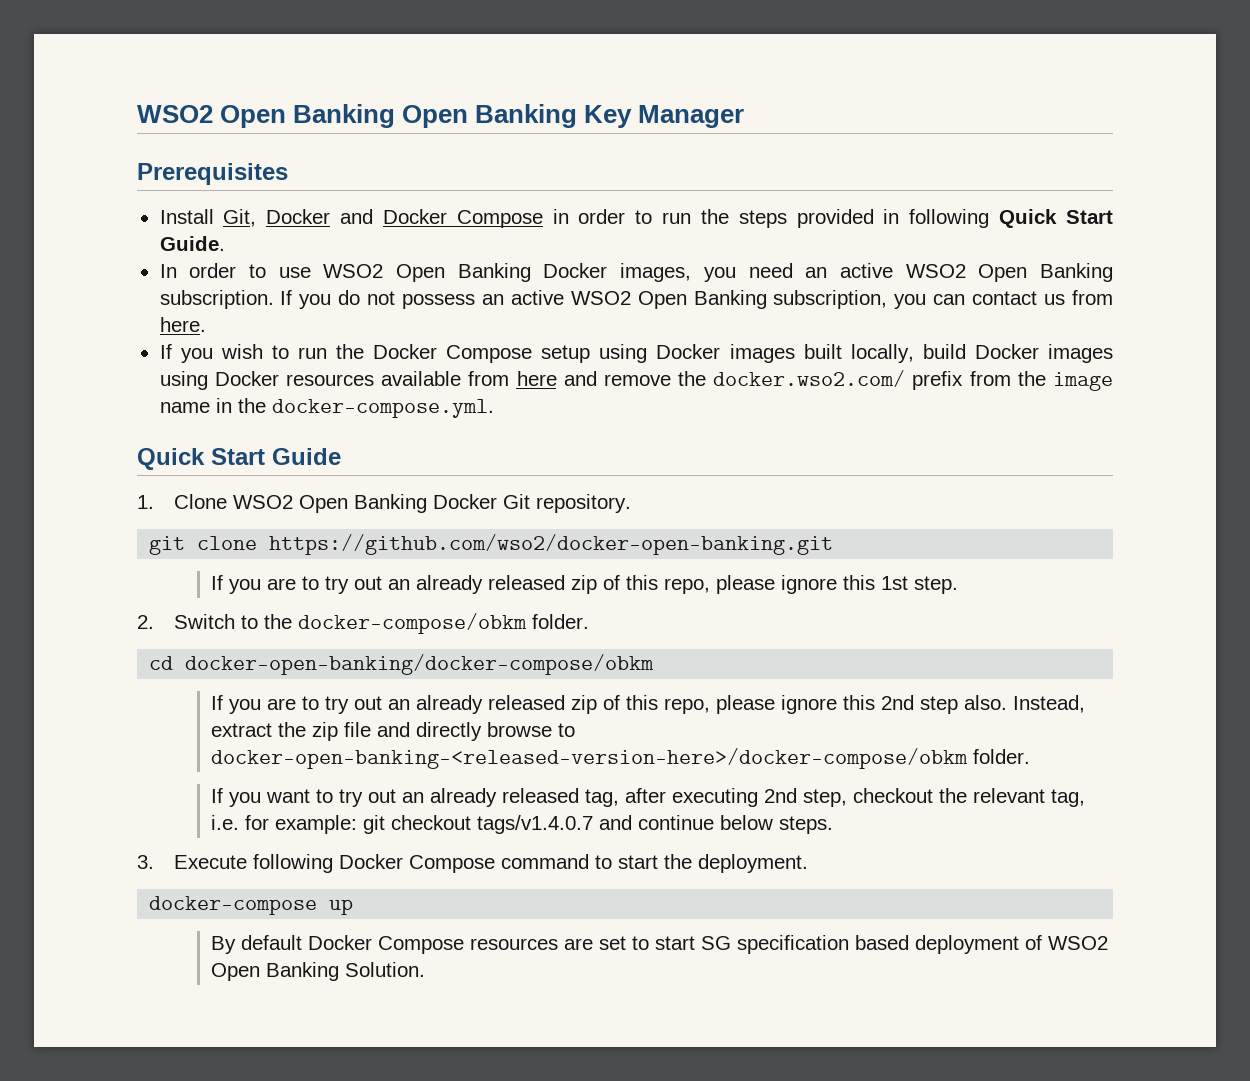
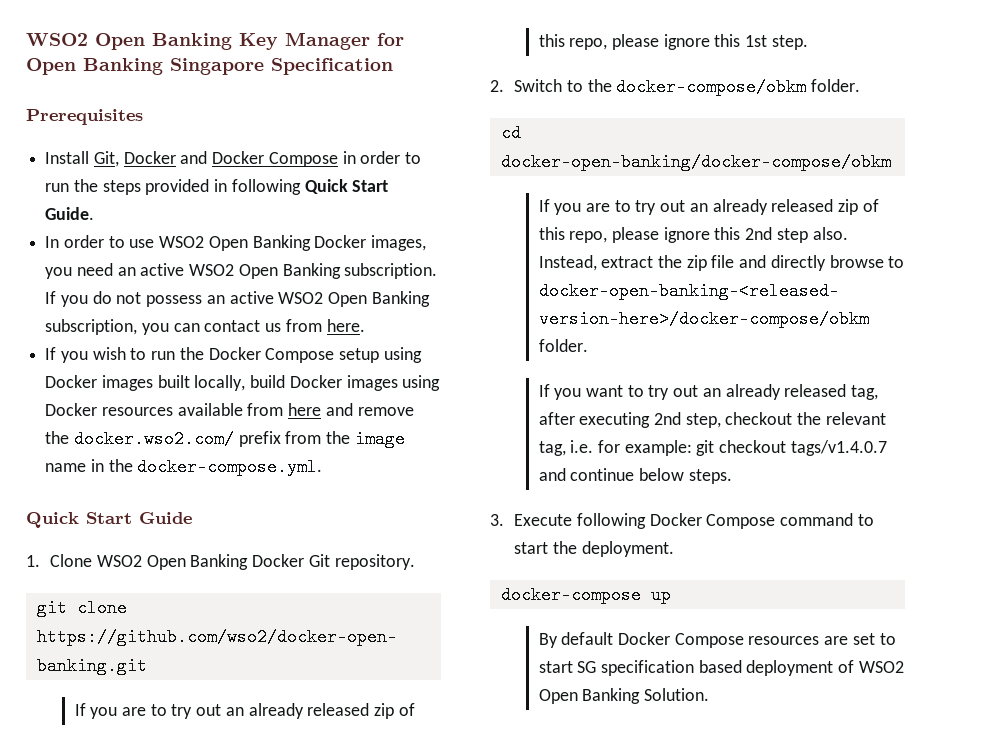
[137,104,578,128] WSO2 Open Banking Open Banking -> [26,33,232,50] WSO2 Open Banking
(745, 116) none -> [377,33,404,46] [26,58,393,75] for Open Banking Singapore Specification

